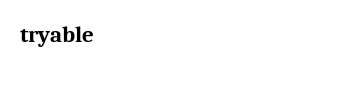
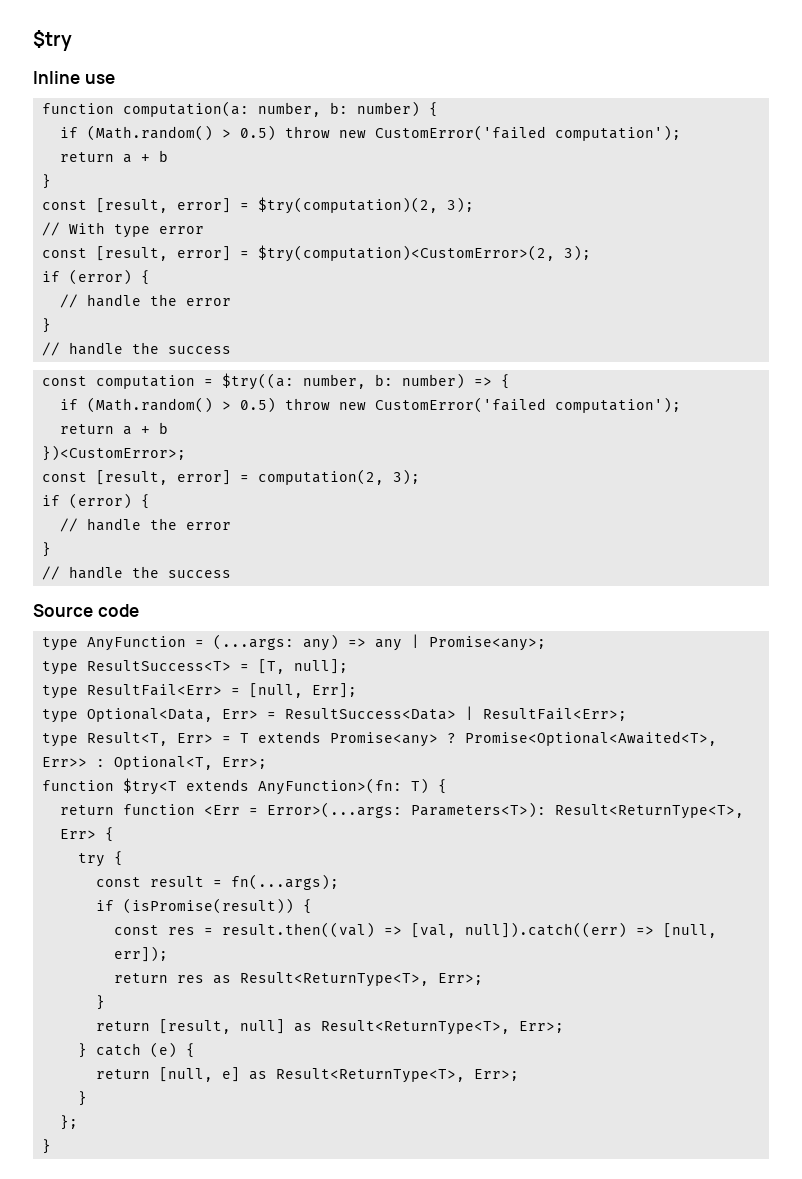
[20,26,94,47] tryable -> [33,30,72,51] [33,71,115,84] [42,101,438,117] [60,125,681,141] [60,150,168,163] [42,174,51,189] [42,197,474,214] [42,222,204,238] [42,245,591,262] [42,269,150,285] [60,294,231,308] [42,318,51,333] [42,342,231,356] [42,373,510,390] [60,397,681,413] [60,422,168,435] [42,445,186,461] [42,469,420,485] [42,493,150,509] [60,518,231,532] [42,542,51,557] [42,566,231,580] [33,604,139,617] [42,634,546,651] [42,659,348,675] [42,683,357,699] [42,706,627,723] [42,731,717,747] [42,756,267,770] [42,778,447,795] [60,802,744,819] [60,827,114,842] [78,851,123,867] [96,874,339,890] [96,898,312,914] [114,922,717,938] [114,946,168,962] [114,972,483,987] [96,995,105,1010] [96,1019,564,1035] [78,1042,195,1058] [96,1067,519,1083] [78,1091,87,1106] [60,1115,78,1130] [42,1139,51,1154] $try // Inline use // function computation(a: number, b: number) { // if (Math.random() > 0.5) throw new CustomError('failed computation'); // return a + b // } // const [result, error] = $try(computation)(2, 3); // // With type error // const [result, error] = $try(computation)<CustomError>(2, 3); // if (error) { // // handle the error // } // // handle the success // const computation = $try((a: number, b: number) => { // if (Math.random() > 0.5) throw new CustomError('failed computation'); // return a + b // })<CustomError>; // const [result, error] = computation(2, 3); // if (error) { // // handle the error // } // // handle the success // Source code // type AnyFunction = (...args: any) => any | Promise<any>; // type ResultSuccess<T> = [T, null]; // type ResultFail<Err> = [null, Err]; // type Optional<Data, Err> = ResultSuccess<Data> | ResultFail<Err>; // type Result<T, Err> = T extends Promise<any> ? Promise<Optional<Awaited<T>, Err>> : Optional<T, Err>; // function $try<T extends AnyFunction>(fn: T) { // return function <Err = Error>(...args: Parameters<T>): Result<ReturnType<T>, Err> { // try { // const result = fn(...args); // if (isPromise(result)) { // const res = result.then((val) => [val, null]).catch((err) => [null, err]); // return res as Result<ReturnType<T>, Err>; // } // return [result, null] as Result<ReturnType<T>, Err>; // } catch (e) { // return [null, e] as Result<ReturnType<T>, Err>; // } // }; // }

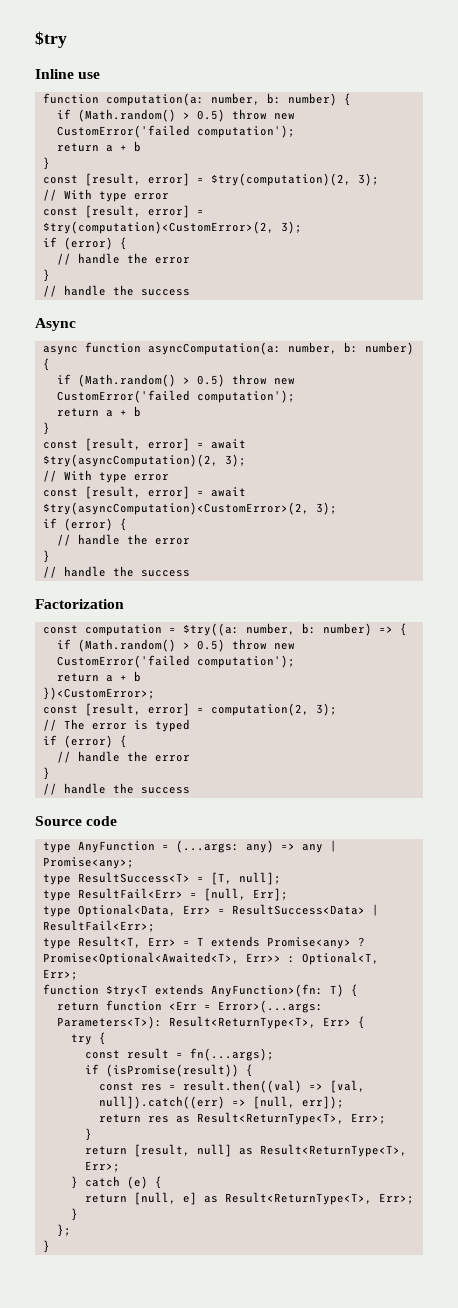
(231, 350) none -> [35,318,76,331] [42,342,414,355] [42,358,50,371] [56,374,295,387] [56,390,295,403] [56,406,141,417] [42,422,50,435] [42,438,246,451] [42,454,246,467] [42,470,169,483] [42,486,246,499] [42,502,337,515] [42,518,127,531] [56,534,190,546] [42,550,50,563] [42,566,190,578] [35,599,124,609] // Async // async function asyncComputation(a: number, b: number) { // if (Math.random() > 0.5) throw new CustomError('failed computation'); // return a + b // } // const [result, error] = await $try(asyncComputation)(2, 3); // // With type error // const [result, error] = await $try(asyncComputation)<CustomError>(2, 3); // if (error) { // // handle the error // } // // handle the success // Factorization
(420, 477) none -> [42,719,190,732] // // The error is typed

